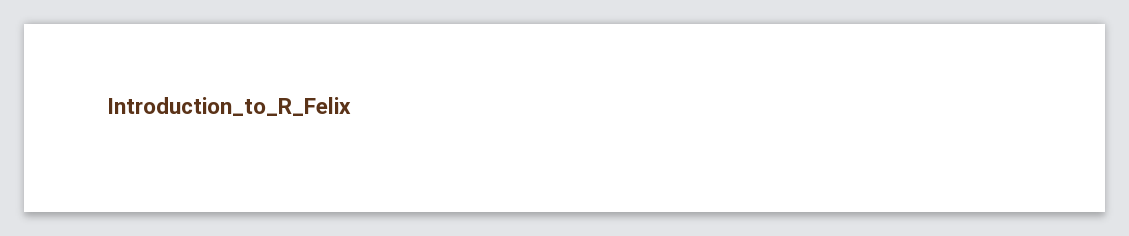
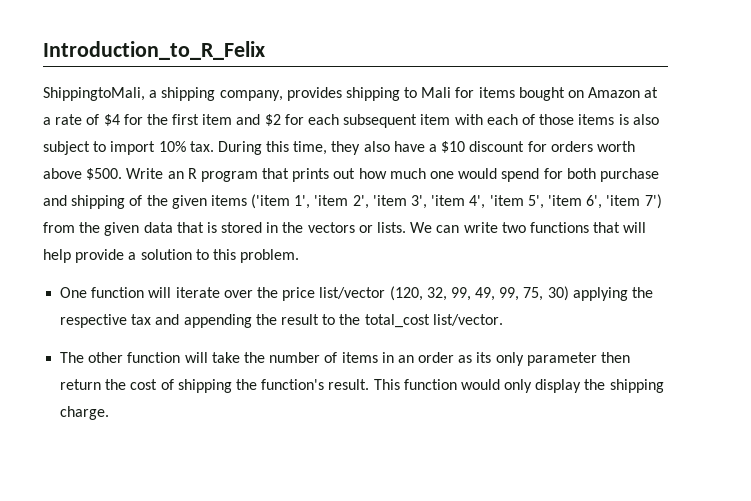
(351, 106) none -> [43,87,659,101] [43,114,659,128] [43,141,635,155] [43,168,659,182] [43,194,662,209] [43,222,647,236] [43,249,300,263] [60,286,654,301] [60,314,503,328] [60,352,631,366] [60,379,664,393] [60,406,110,420] // ShippingtoMali, a shipping company, provides shipping to Mali for items bought on Amazon at a rate of $4 for the first item and $2 for each subsequent item with each of those items is also subject to import 10% tax. During this time, they also have a $10 discount for orders worth above $500. Write an R program that prints out how much one would spend for both purchase and shipping of the given items ('item 1', 'item 2', 'item 3', 'item 4', 'item 5', 'item 6', 'item 7') from the given data that is stored in the vectors or lists. We can write two functions that will help provide a solution to this problem. // One function will iterate over the price list/vector (120, 32, 99, 49, 99, 75, 30) applying the respective tax and appending the result to the total_cost list/vector. // The other function will take the number of items in an order as its only parameter then return the cost of shipping the function's result. This function would only display the shipping charge.

